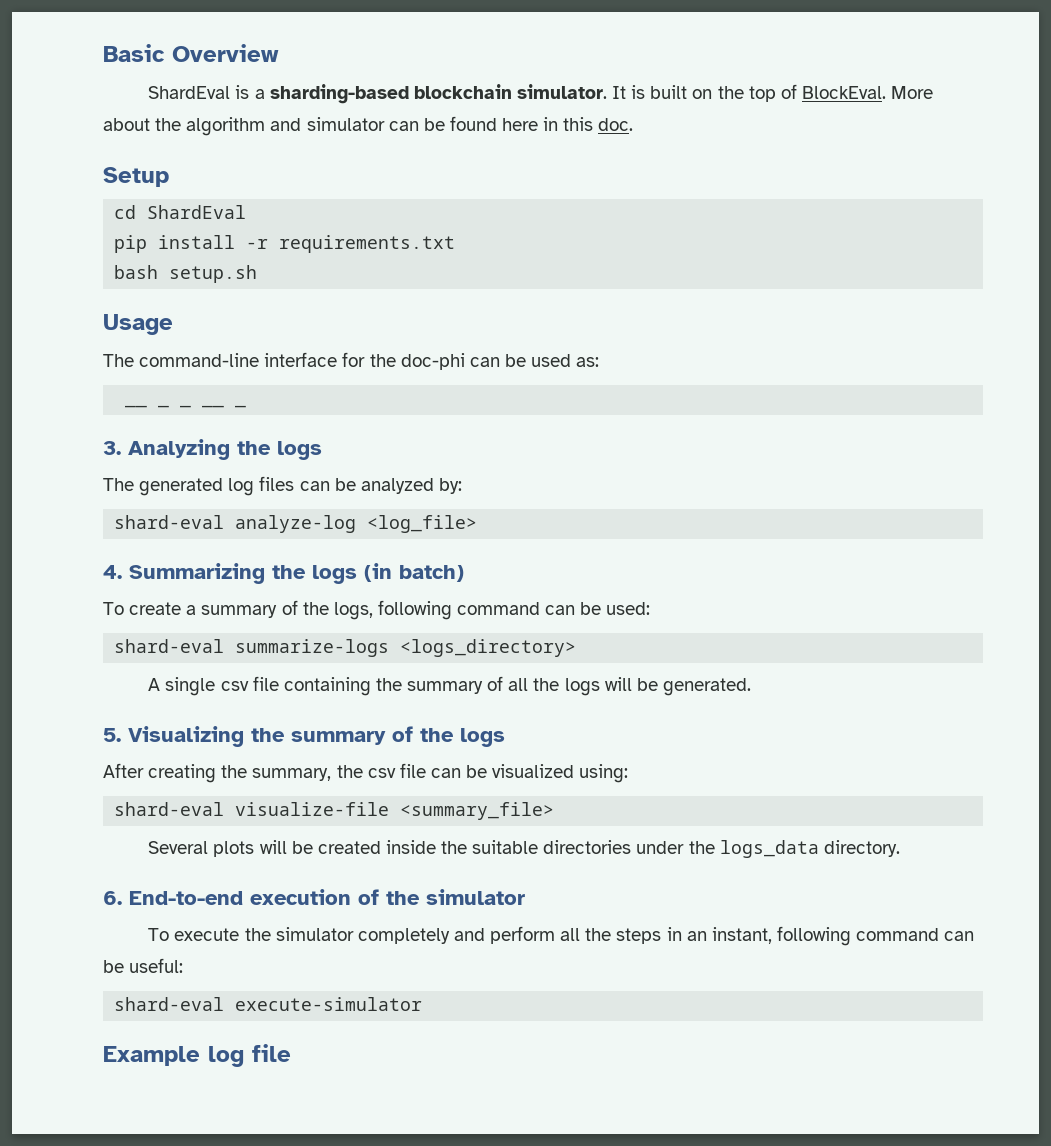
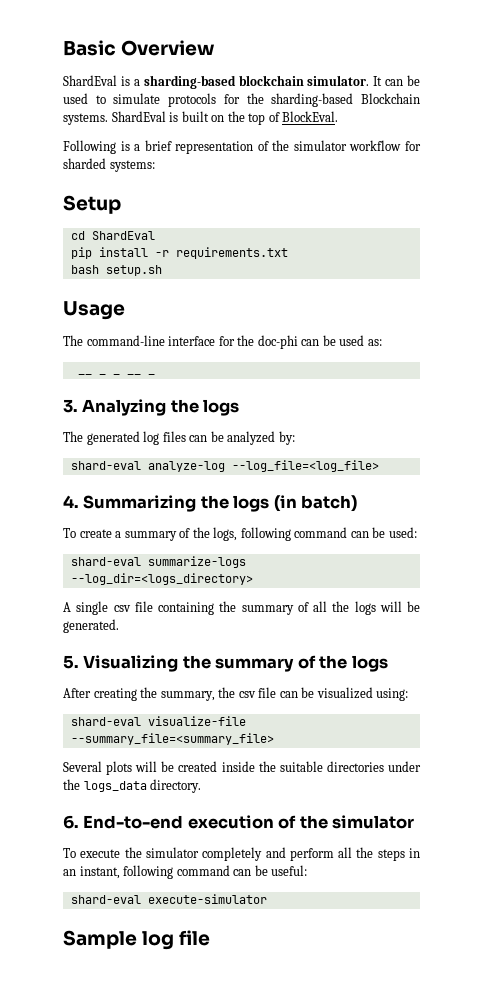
(627, 92) none -> [385,75,420,86] [63,93,421,107] [63,111,166,125] can be used to simulate protocols for the sharding-based Blockchain systems. ShardEval
[891,86,934,99] [103,116,634,136] More about the algorithm and simulator can be found here in this doc. -> [63,140,421,154] [63,158,155,172] // Following is a brief representation of the simulator workflow for sharded systems:
[367,515,478,533] <log_file> -> [231,460,379,472] --log_file=<log_file>
[400,639,577,657] <logs_directory> -> [70,573,253,585] --log_dir=<logs_directory>
[400,802,555,820] <summary_file> -> [70,733,274,745] --summary_file=<summary_file>
[103,1046,200,1066] Example -> [63,930,137,949] Sample

